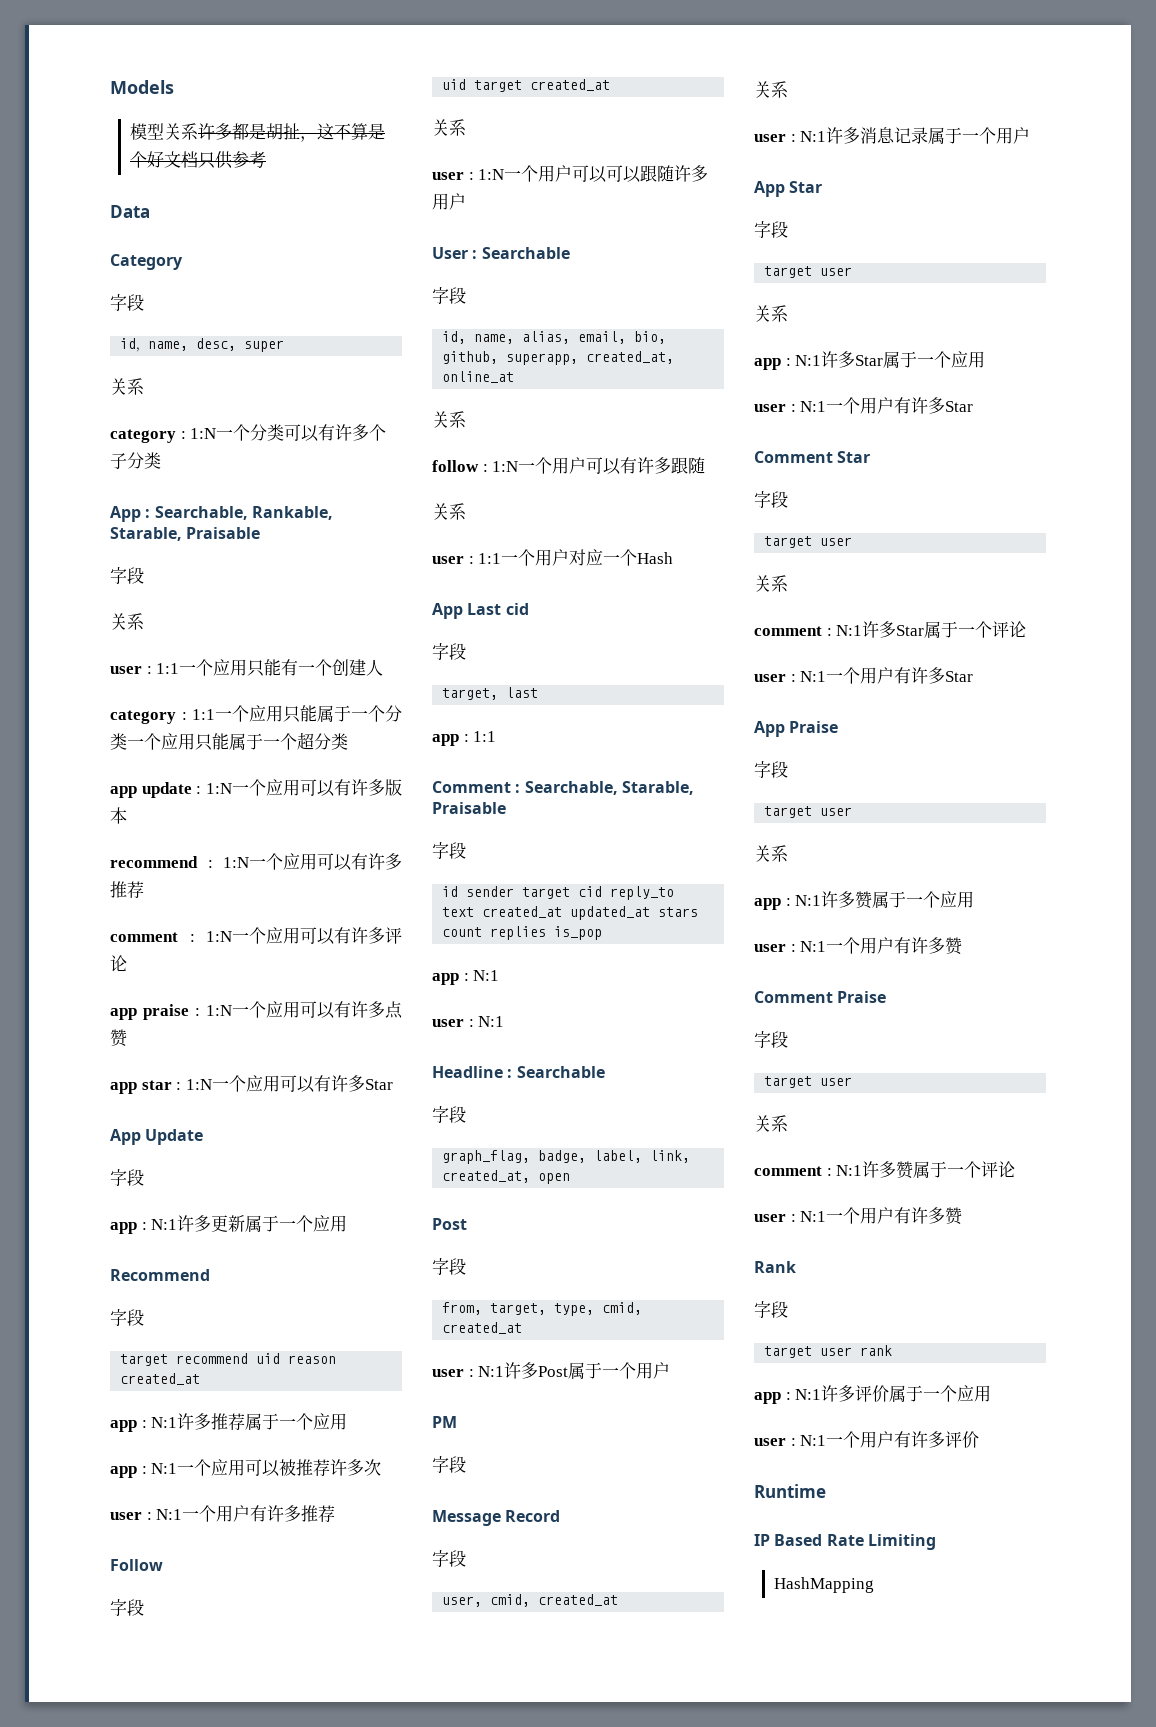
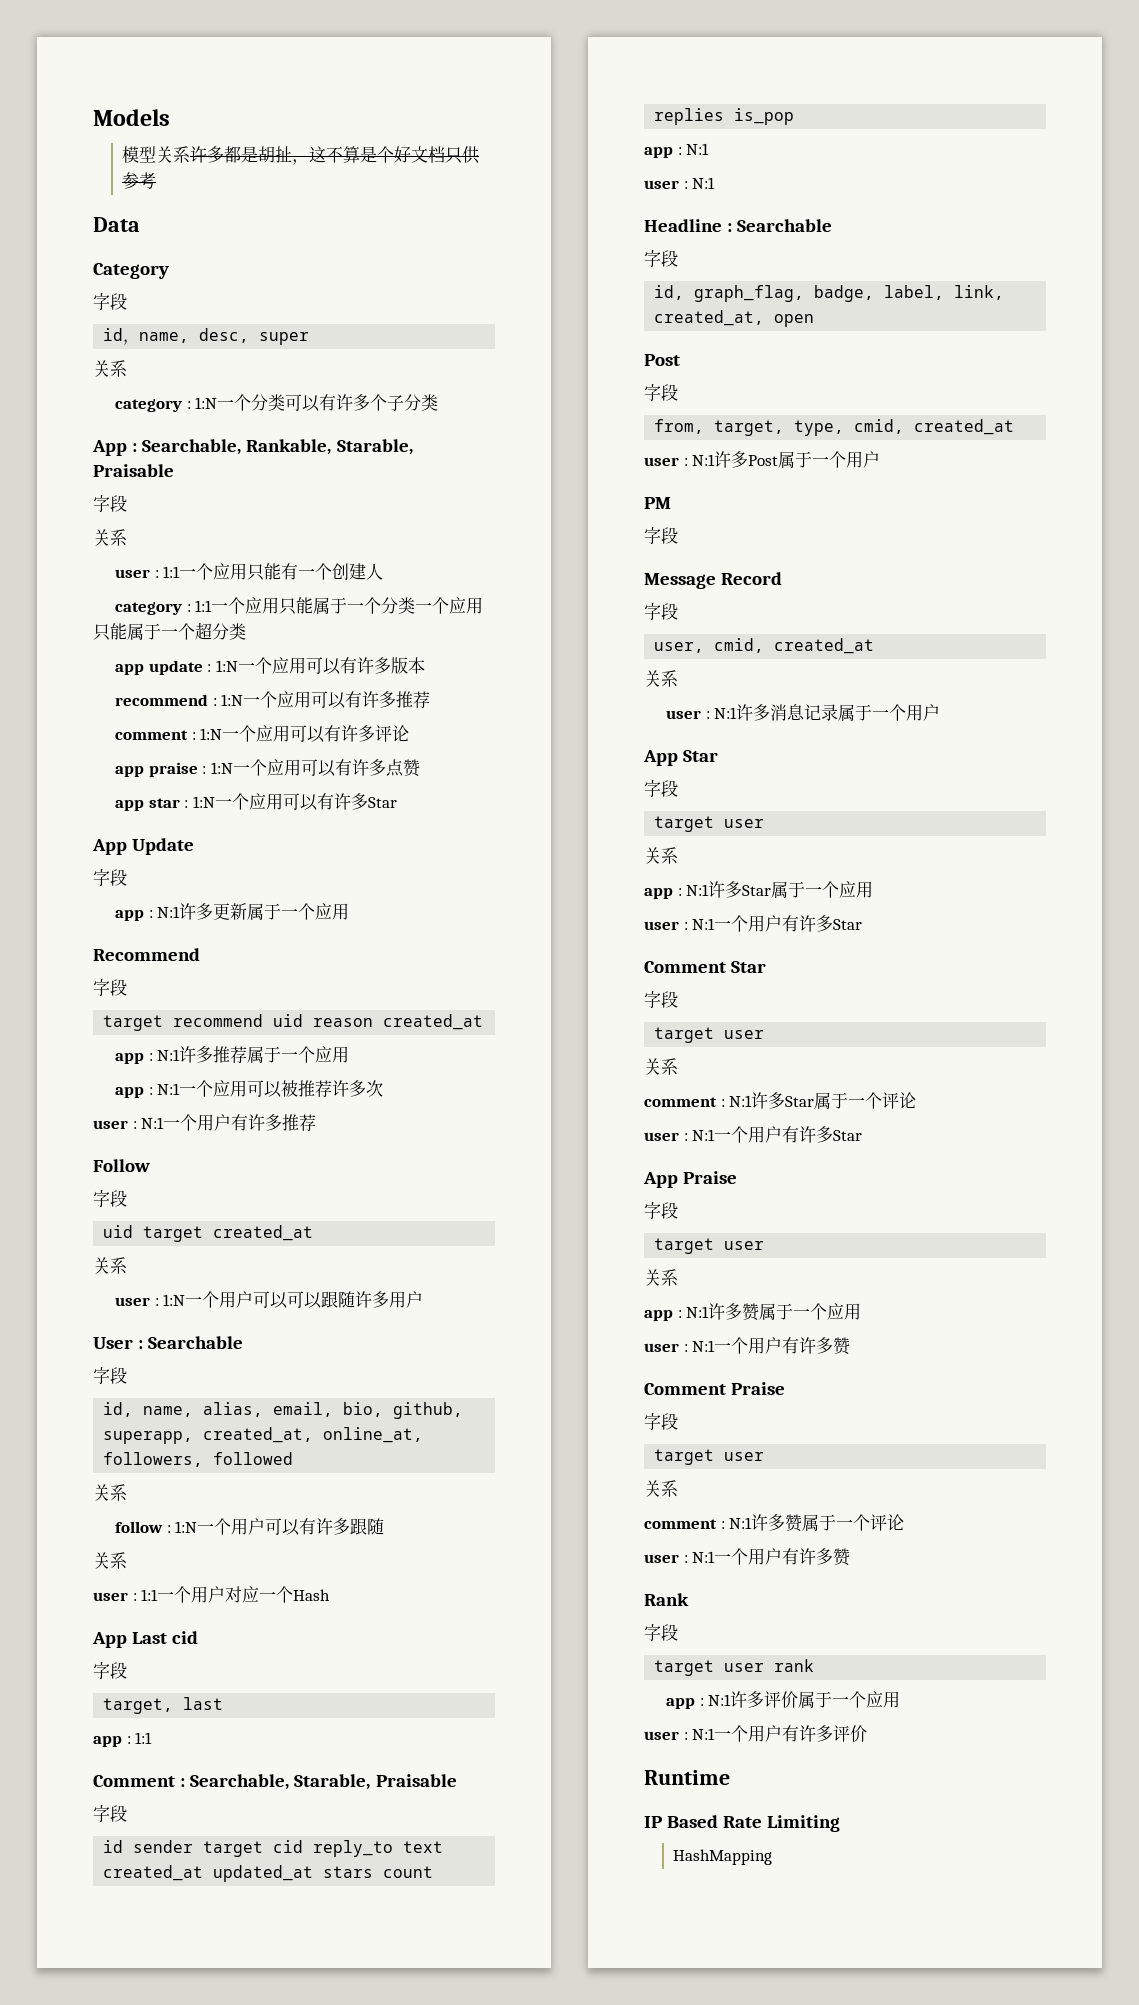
[442,371,515,383] online_at -> [323,1427,424,1443] [103,1452,294,1467] online_at, followers, followed
(466, 1114) none -> [654,285,685,300] id,

